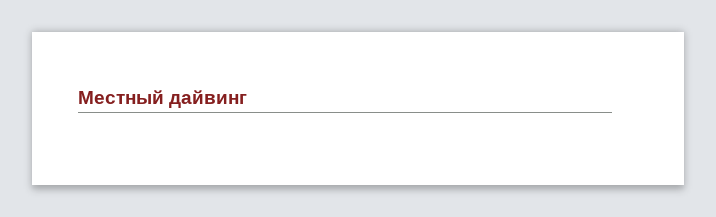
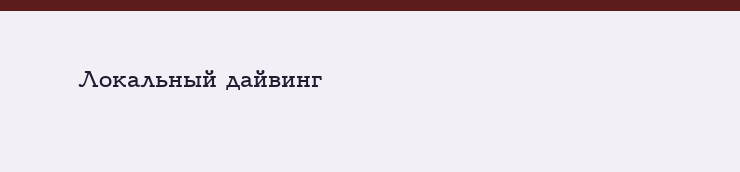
[78,90,164,104] Местный -> [78,70,217,88] Локальный

